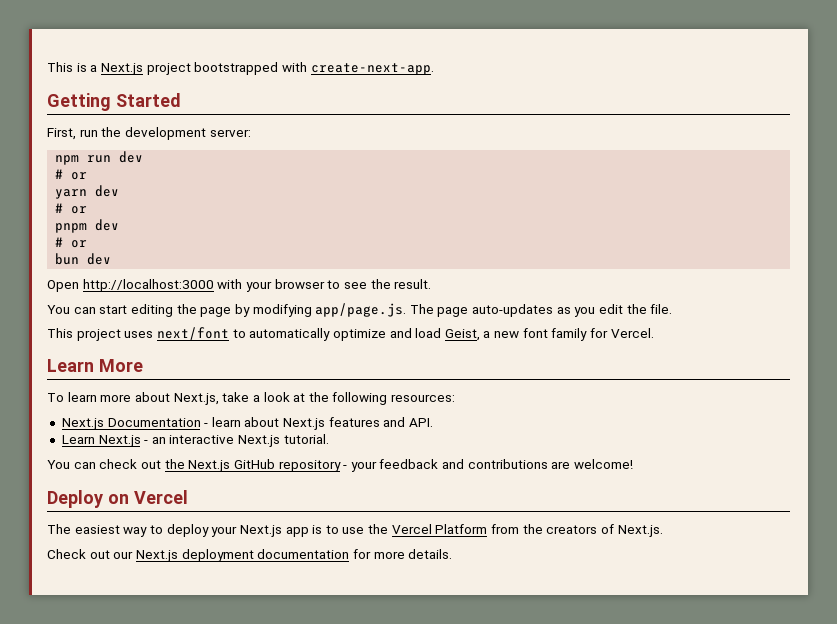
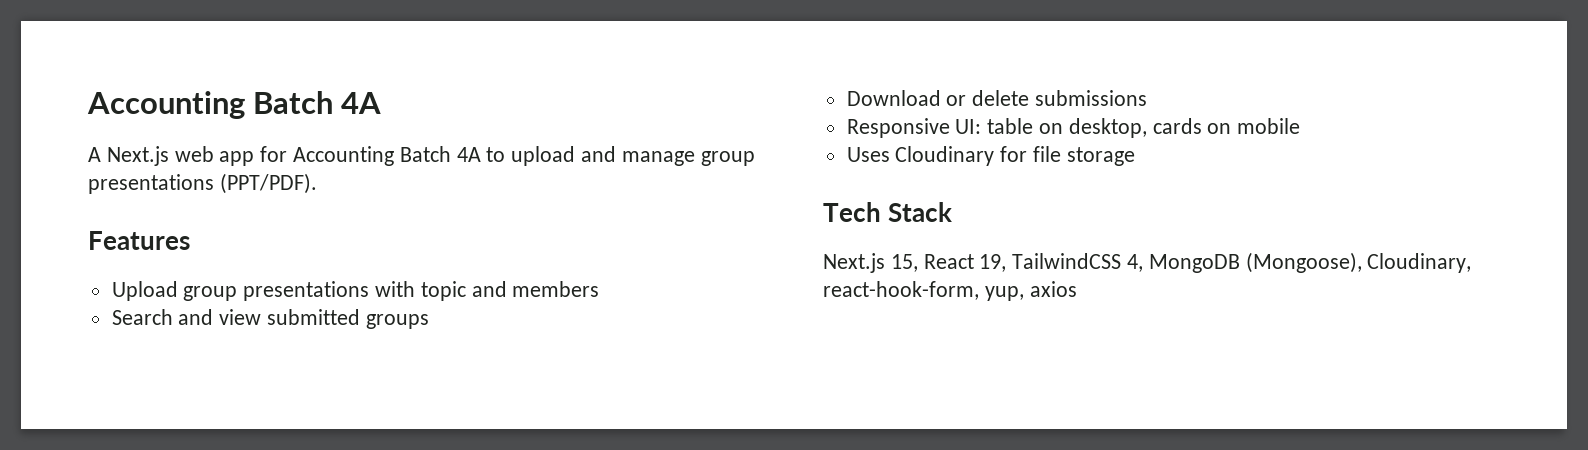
[47,62,434,75] [47,93,181,111] [47,127,251,140] [55,151,144,165] [55,169,88,180] [55,185,120,199] [55,203,88,214] [55,219,120,233] [55,237,88,248] [55,253,112,265] [47,279,432,292] [47,303,673,317] [47,327,654,341] [47,359,143,372] [47,392,456,405] [61,417,434,430] [61,434,329,447] [47,459,634,472] [47,490,188,508] [47,524,663,537] [47,549,453,562] This is a Next.js project bootstrapped with create-next-app. // Getting Started // First, run the development server: // npm run dev // # or // yarn dev // # or // pnpm dev // # or // bun dev // Open http://localhost:3000 with your browser to see the result. // You can start editing the page by modifying app/page.js. The page auto-updates as you edit the file. // This project uses next/font to automatically optimize and load Geist, a new font family for Vercel. // Learn More // To learn more about Next.js, take a look at the following resources: // Next.js Documentation - learn about Next.js features and API. // Learn Next.js - an interactive Next.js tutorial. // You can check out the Next.js GitHub repository - your feedback and contributions are welcome! // Deploy on Vercel // The easiest way to deploy your Next.js app is to use the Vercel Platform from the creators of Next.js. // Check out our Next.js deployment documentation for more details. -> [87,91,382,119] [88,146,755,166] [88,173,317,194] [88,231,190,250] [111,281,600,301] [111,309,429,329] [846,90,1148,106] [846,118,1301,138] [846,146,1135,166] [823,202,953,222] [823,252,1472,273] [823,281,1077,301] Accounting Batch 4A // A Next.js web app for Accounting Batch 4A to upload and manage group presentations (PPT/PDF). // Features // Upload group presentations with topic and members // Search and view submitted groups // Download or delete submissions // Responsive UI: table on desktop, cards on mobile // Uses Cloudinary for file storage // Tech Stack // Next.js 15, React 19, TailwindCSS 4, MongoDB (Mongoose), Cloudinary, react-hook-form, yup, axios

